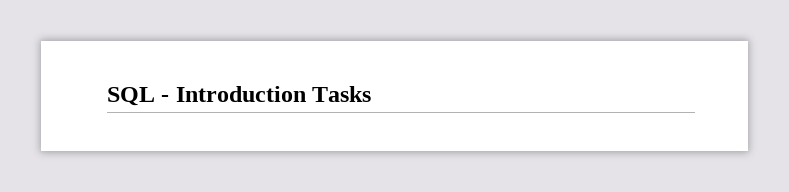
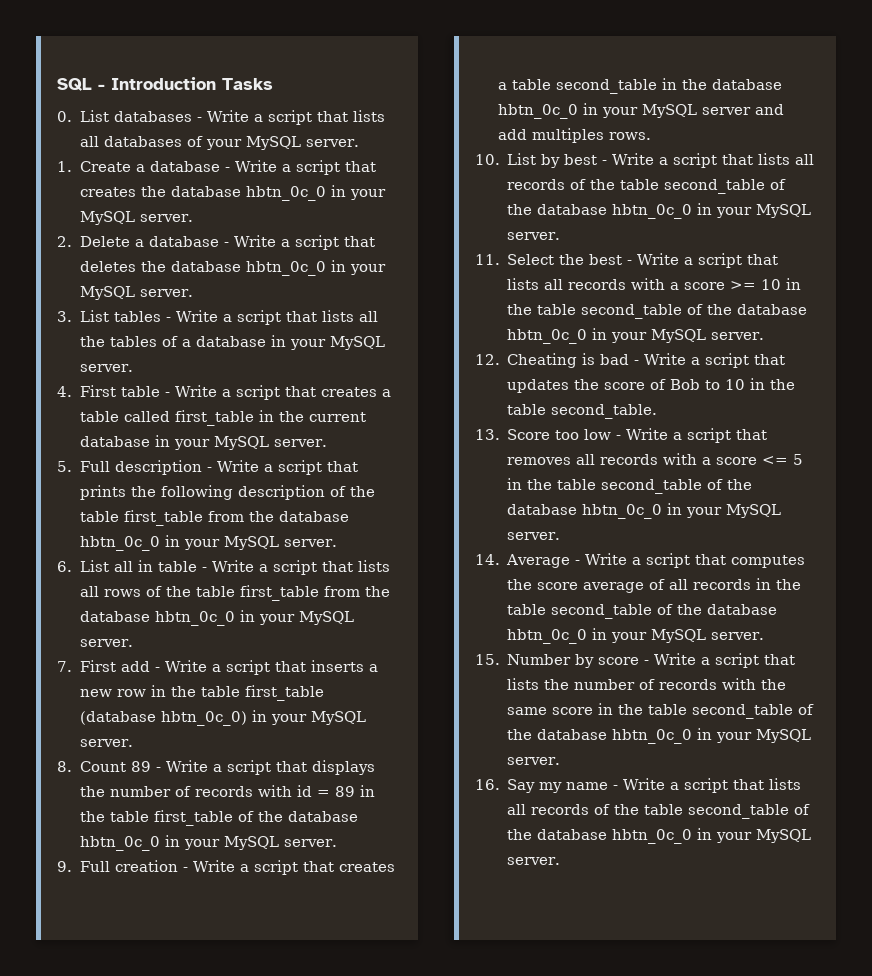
(372, 94) none -> [57,110,386,125] [80,136,360,150] [57,160,377,175] [80,185,387,201] [80,211,194,225] [57,235,376,250] [80,260,387,276] [80,286,194,300] [57,310,379,325] [80,335,386,350] [80,364,134,372] [57,385,392,400] [80,410,367,426] [80,435,328,450] [57,460,359,475] [80,485,376,500] [80,510,350,526] [80,535,338,551] [57,560,391,575] [80,585,391,601] [80,610,355,626] [80,639,134,647] [57,660,379,675] [80,685,325,701] [80,710,367,726] [80,739,134,747] [57,760,376,775] [80,785,376,797] [80,810,359,826] [80,835,338,851] [57,860,396,875] [498,78,783,94] [498,103,785,119] [498,128,652,143] [475,153,815,168] [507,179,787,194] [507,203,812,219] [507,232,561,240] [475,253,779,268] [507,278,802,290] [507,304,808,319] [507,328,765,344] [475,353,786,368] [507,378,796,393] [507,404,658,419] [475,428,768,443] [507,453,804,465] [507,478,753,494] [507,503,782,519] [507,532,561,540] [475,553,806,568] [507,578,802,593] [507,604,778,619] [507,628,765,644] [475,653,796,668] [507,678,787,690] [507,703,815,719] [507,728,812,744] [507,757,561,765] [475,778,802,793] [507,804,811,819] [507,828,812,844] [507,857,561,865] // 0. List databases - Write a script that lists all databases of your MySQL server. // 1. Create a database - Write a script that creates the database hbtn_0c_0 in your MySQL server. // 2. Delete a database - Write a script that deletes the database hbtn_0c_0 in your MySQL server. // 3. List tables - Write a script that lists all the tables of a database in your MySQL server. // 4. First table - Write a script that creates a table called first_table in the current database in your MySQL server. // 5. Full description - Write a script that prints the following description of the table first_table from the database hbtn_0c_0 in your MySQL server. // 6. List all in table - Write a script that lists all rows of the table first_table from the database hbtn_0c_0 in your MySQL server. // 7. First add - Write a script that inserts a new row in the table first_table (database hbtn_0c_0) in your MySQL server. // 8. Count 89 - Write a script that displays the number of records with id = 89 in the table first_table of the database hbtn_0c_0 in your MySQL server. // 9. Full creation - Write a script that creates a table second_table in the database hbtn_0c_0 in your MySQL server and add multiples rows. // 10. List by best - Write a script that lists all records of the table second_table of the database hbtn_0c_0 in your MySQL server. // 11. Select the best - Write a script that lists all records with a score >= 10 in the table second_table of the database hbtn_0c_0 in your MySQL server. // 12. Cheating is bad - Write a script that updates the score of Bob to 10 in the table second_table. // 13. Score too low - Write a script that removes all records with a score <= 5 in the table second_table of the database hbtn_0c_0 in your MySQL server. // 14. Average - Write a script that computes the score average of all records in the table second_table of the database hbtn_0c_0 in your MySQL server. // 15. Number by score - Write a script that lists the number of records with the same score in the table second_table of the database hbtn_0c_0 in your MySQL server. // 16. Say my name - Write a script that lists all records of the table second_table of the database hbtn_0c_0 in your MySQL server.

